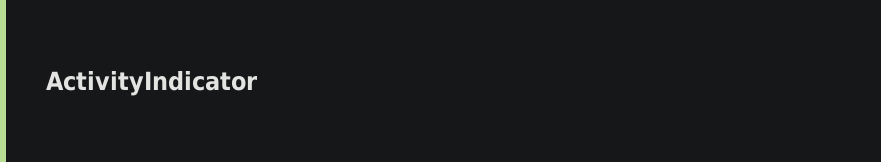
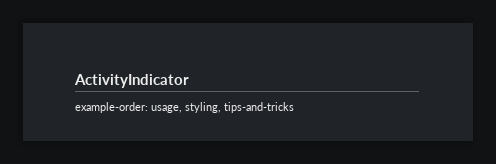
(258, 83) none -> [75,102,294,113] // example-order: usage, styling, tips-and-tricks

